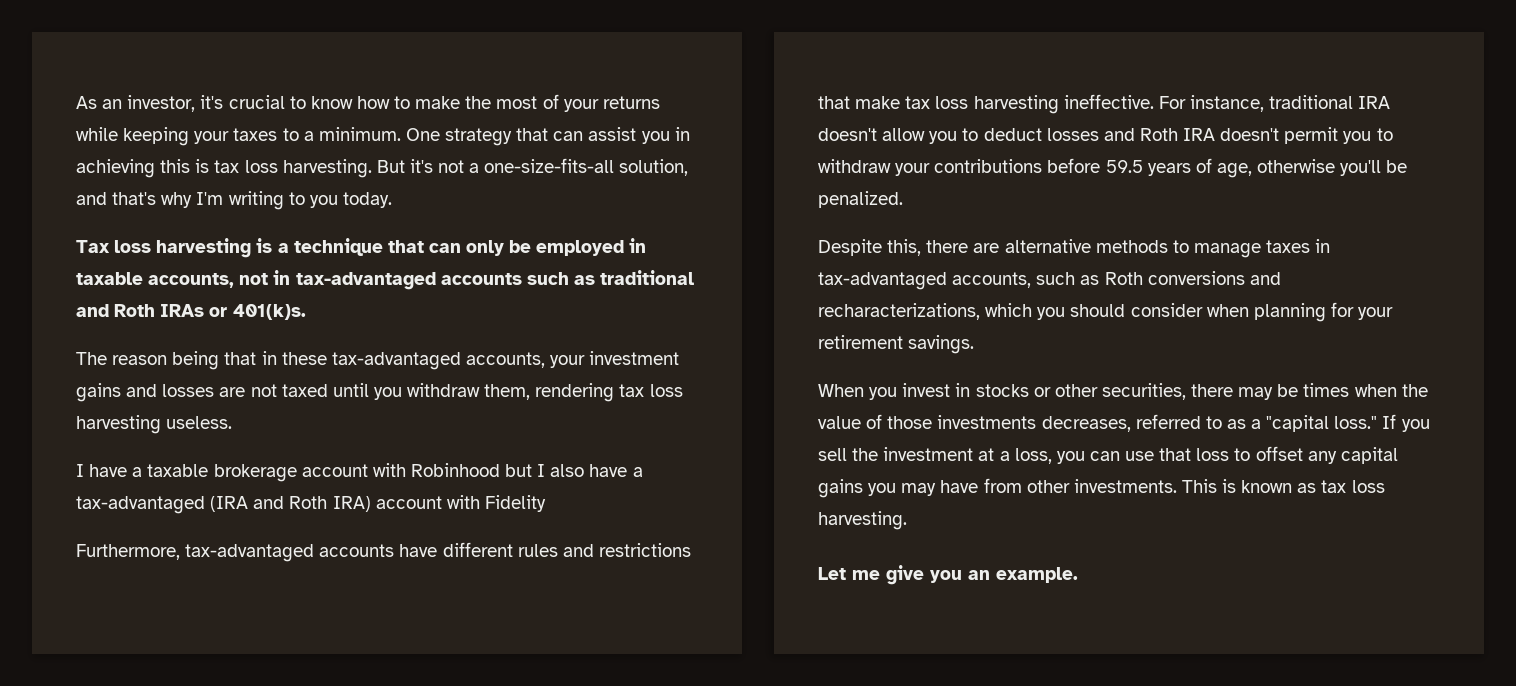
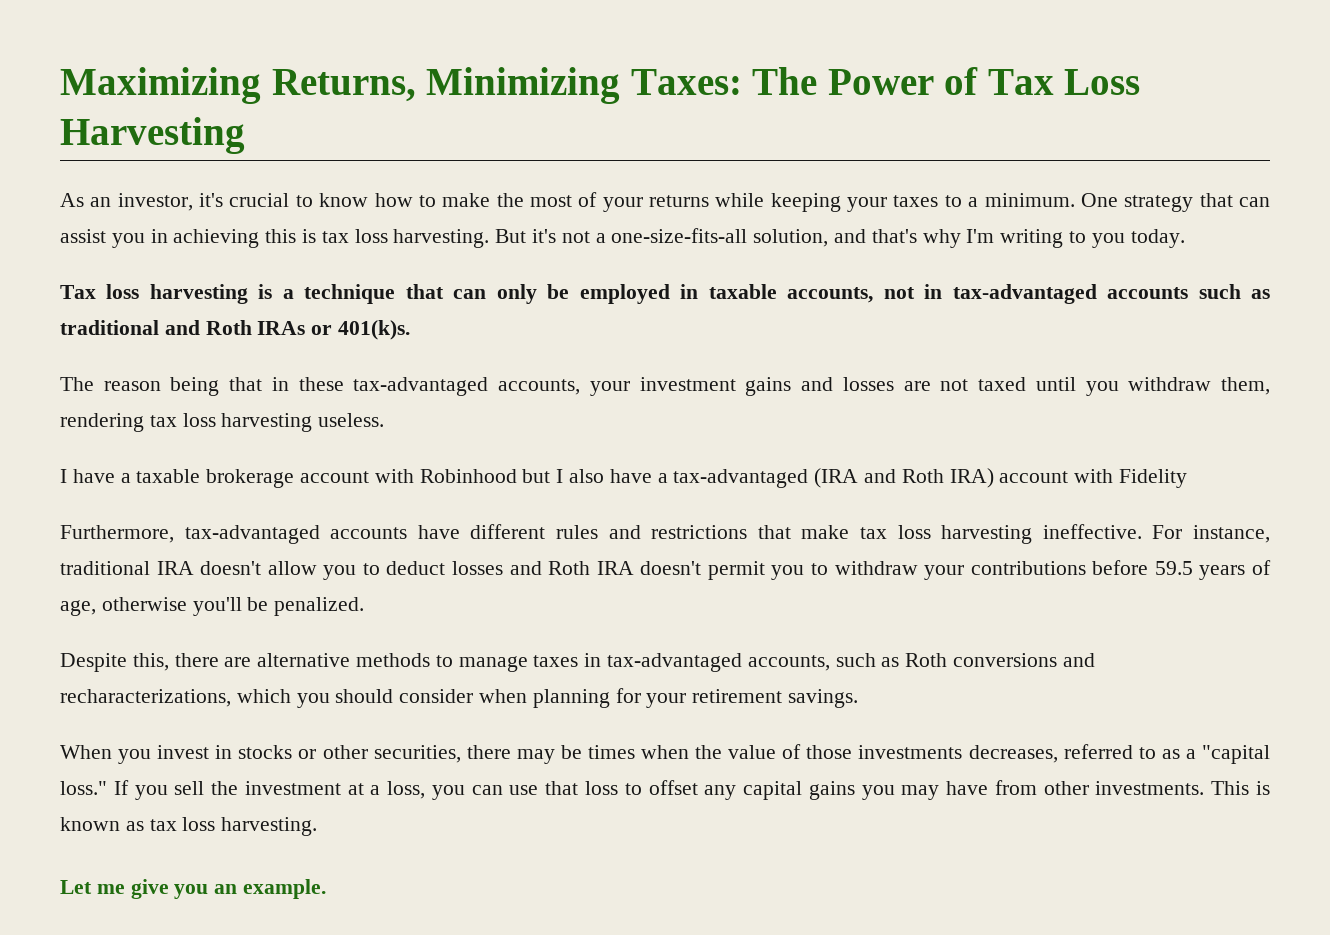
(76, 102) none -> [60,67,1141,104] [60,117,245,154] Maximizing Returns, Minimizing Taxes: The Power of Tax Loss Harvesting //

